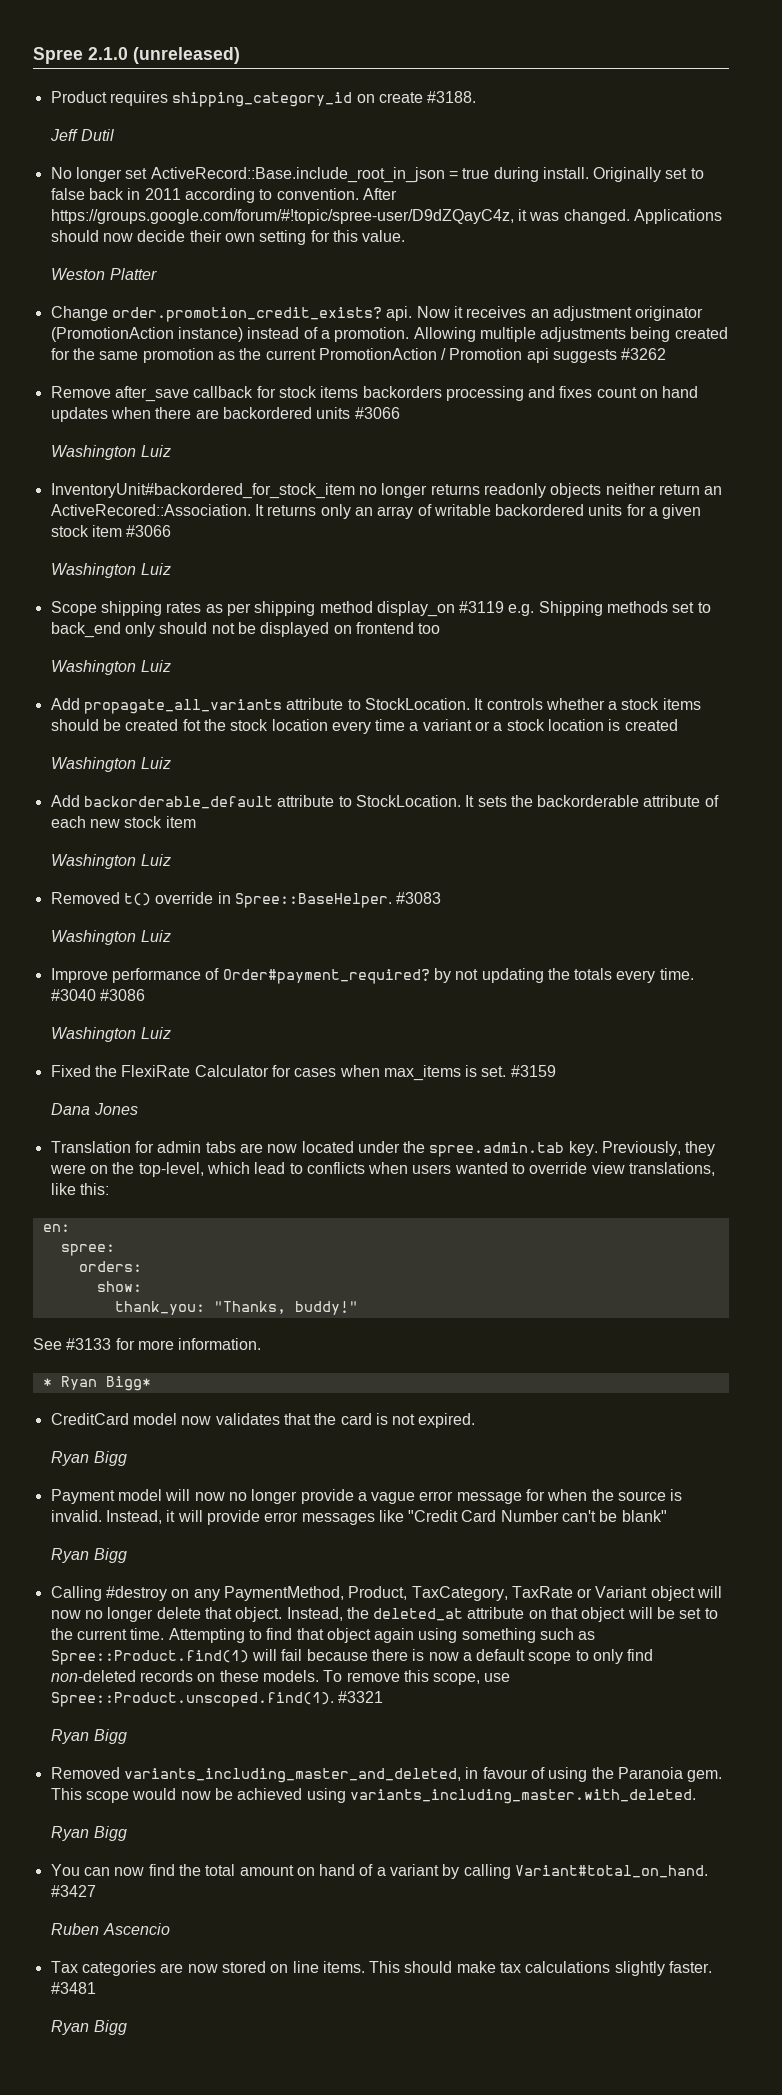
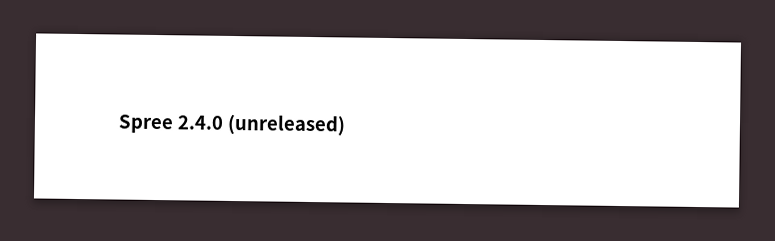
[88,47,128,60] 2.1.0 -> [176,115,224,130] 2.4.0
[50,91,477,107] [50,129,114,141] [50,167,704,183] [50,188,397,203] [50,209,722,224] [50,230,406,245] [51,268,157,280] [50,306,704,322] [50,327,728,342] [50,348,667,363] [50,386,699,402] [50,407,400,422] [51,445,171,460] [50,483,723,499] [50,504,702,519] [50,525,172,537] [51,563,171,578] [50,601,711,617] [50,622,441,638] [51,660,171,675] [50,698,701,714] [50,719,678,734] [51,757,171,772] [50,795,719,809] [50,816,196,828] [51,854,171,869] [50,892,442,908] [51,930,171,945] [50,968,694,984] [50,989,145,1001] [51,1027,171,1042] [50,1065,556,1081] [51,1103,138,1115] [50,1141,716,1157] [49,1162,716,1177] [50,1183,109,1195] [42,1224,70,1232] [60,1244,115,1256] [78,1261,142,1272] [96,1281,142,1292] [114,1301,358,1315] [33,1338,262,1350] [42,1376,151,1391] [50,1413,476,1428] [51,1451,127,1466] [50,1489,683,1504] [50,1510,667,1525] [51,1548,127,1563] [50,1586,723,1601] [50,1607,718,1622] [50,1628,596,1643] [50,1649,654,1665] [50,1670,511,1685] [50,1691,383,1707] [51,1729,127,1744] [50,1767,723,1783] [50,1788,696,1804] [51,1826,127,1841] [50,1864,709,1879] [50,1885,96,1897] [51,1923,170,1935] [50,1961,713,1976] [50,1982,96,1994] [51,2020,127,2035] // Product requires shipping_category_id on create #3188. // Jeff Dutil // No longer set ActiveRecord::Base.include_root_in_json = true during install. Originally set to false back in 2011 according to convention. After https://groups.google.com/forum/#!topic/spree-user/D9dZQayC4z, it was changed. Applications should now decide their own setting for this value. // Weston Platter // Change order.promotion_credit_exists? api. Now it receives an adjustment originator (PromotionAction instance) instead of a promotion. Allowing multiple adjustments being created for the same promotion as the current PromotionAction / Promotion api suggests #3262 // Remove after_save callback for stock items backorders processing and fixes count on hand updates when there are backordered units #3066 // Washington Luiz // InventoryUnit#backordered_for_stock_item no longer returns readonly objects neither return an ActiveRecored::Association. It returns only an array of writable backordered units for a given stock item #3066 // Washington Luiz // Scope shipping rates as per shipping method display_on #3119 e.g. Shipping methods set to back_end only should not be displayed on frontend too // Washington Luiz // Add propagate_all_variants attribute to StockLocation. It controls whether a stock items should be created fot the stock location every time a variant or a stock location is created // Washington Luiz // Add backorderable_default attribute to StockLocation. It sets the backorderable attribute of each new stock item // Washington Luiz // Removed t() override in Spree::BaseHelper. #3083 // Washington Luiz // Improve performance of Order#payment_required? by not updating the totals every time. #3040 #3086 // Washington Luiz // Fixed the FlexiRate Calculator for cases when max_items is set. #3159 // Dana Jones // Translation for admin tabs are now located under the spree.admin.tab key. Previously, they were on the top-level, which lead to conflicts when users wanted to override view translations, like this: // en: // spree: // orders: // show: // thank_you: "Thanks, buddy!" // See #3133 for more information. // * Ryan Bigg* // CreditCard model now validates that the card is not expired. // Ryan Bigg // Payment model will now no longer provide a vague error message for when the source is invalid. Instead, it will provide error messages like "Credit Card Number can't be blank" // Ryan Bigg // Calling #destroy on any PaymentMethod, Product, TaxCategory, TaxRate or Variant object will now no longer delete that object. Instead, the deleted_at attribute on that object will be set to the current time. Attempting to find that object again using something such as Spree::Product.find(1) will fail because there is now a default scope to only find non-deleted records on these models. To remove this scope, use Spree::Product.unscoped.find(1). #3321 // Ryan Bigg // Removed variants_including_master_and_deleted, in favour of using the Paranoia gem. This scope would now be achieved using variants_including_master.with_deleted. // Ryan Bigg // You can now find the total amount on hand of a variant by calling Variant#total_on_hand. #3427 // Ruben Ascencio // Tax categories are now stored on line items. This should make tax calculations slightly faster. #3481 // Ryan Bigg -> (346, 124) none

